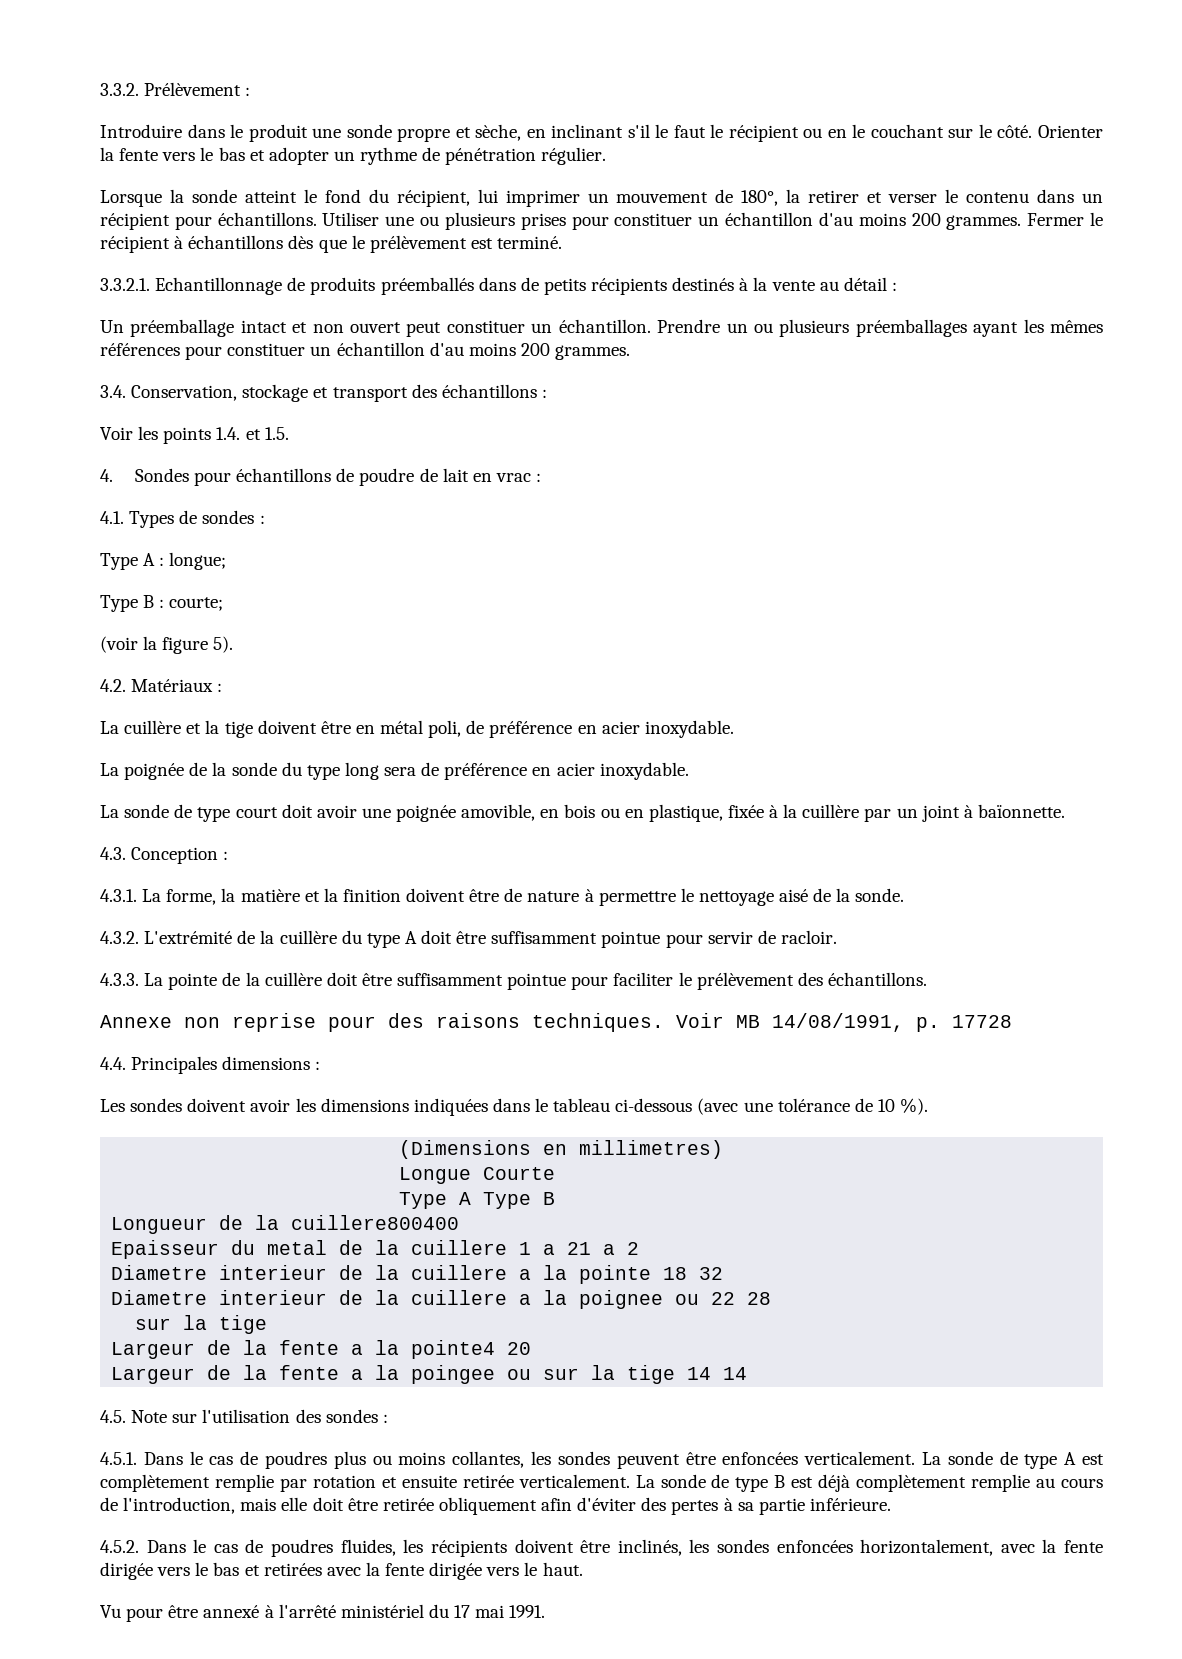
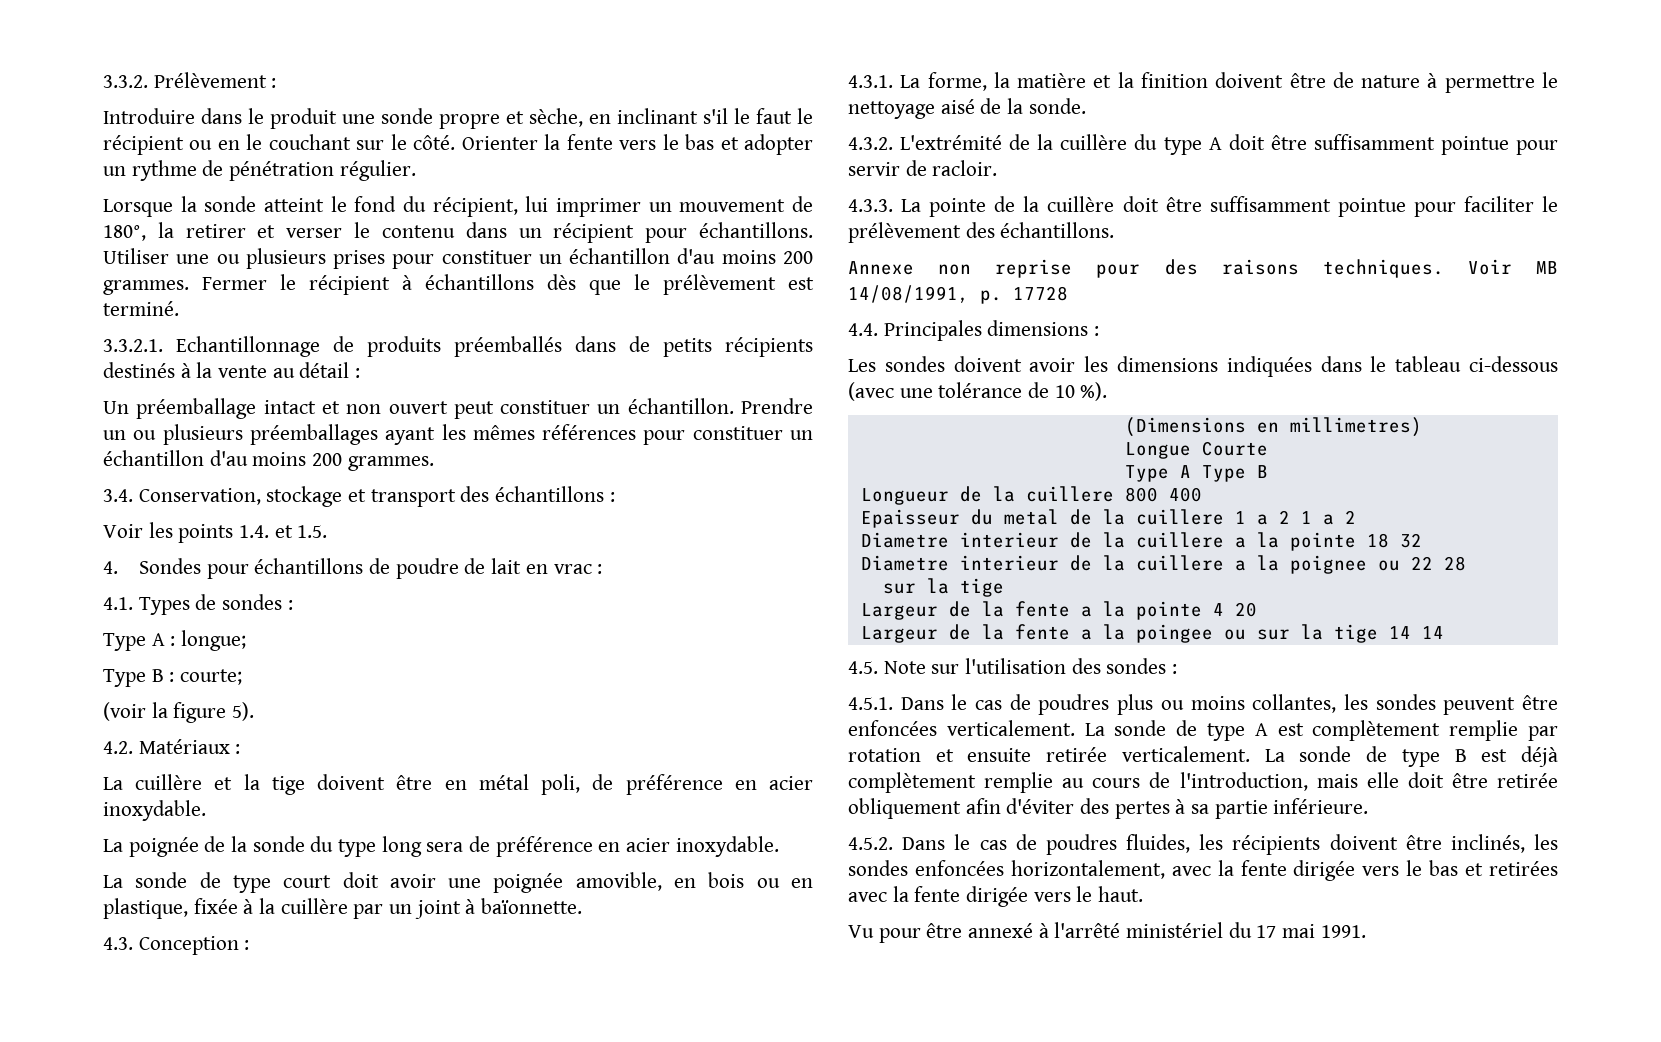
[291,1215,460,1230] cuillere800400 -> [1025,486,1202,502] cuillere 800 400
[567,1242,592,1255] 21 -> [1278,510,1312,524] 2 1
[411,1340,496,1359] pointe4 -> [1135,601,1224,620] pointe 4

